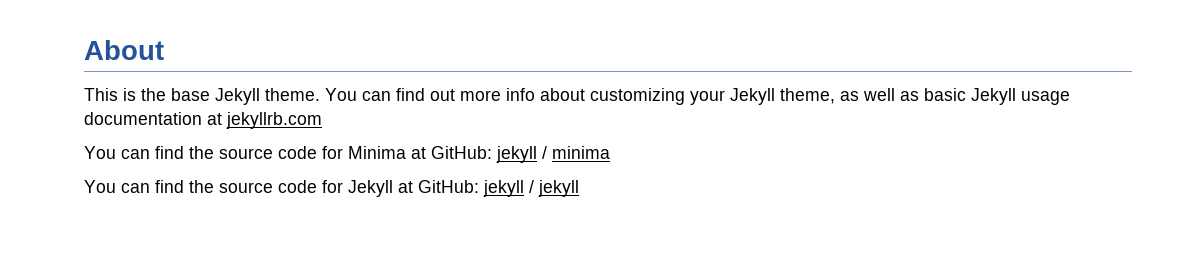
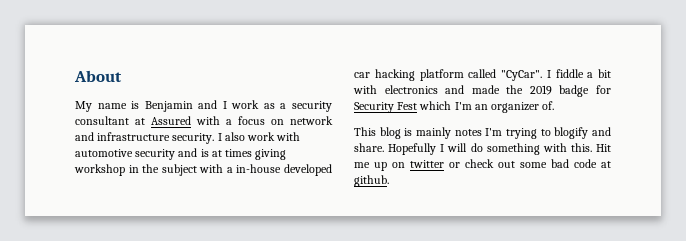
[84,88,1070,105] [84,112,322,129] [84,146,610,163] [84,180,579,197] This is the base Jekyll theme. You can find out more info about customizing your Jekyll theme, as well as basic Jekyll usage documentation at jekyllrb.com // You can find the source code for Minima at GitHub: jekyll / minima // You can find the source code for Jekyll at GitHub: jekyll / jekyll -> [75,100,332,112] [75,116,333,125] [75,132,301,144] [75,148,287,160] [74,164,332,176] [354,69,611,81] [353,85,611,97] [354,101,555,113] [354,127,611,139] [354,143,611,155] [354,159,611,171] [354,175,389,187] My name is Benjamin and I work as a security consultant at Assured with a focus on network and infrastructure security. I also work with automotive security and is at times giving workshop in the subject with a in-house developed car hacking platform called "CyCar". I fiddle a bit with electronics and made the 2019 badge for Security Fest which I'm an organizer of. // This blog is mainly notes I'm trying to blogify and share. Hopefully I will do something with this. Hit me up on twitter or check out some bad code at github.

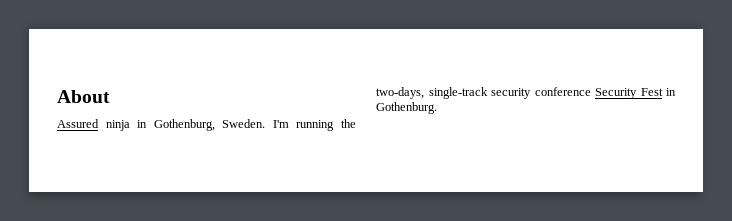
[75,100,332,112] [75,116,333,125] [75,132,301,144] [75,148,287,160] [74,164,332,176] [354,69,611,81] [353,85,611,97] [354,101,555,113] [354,127,611,139] [354,143,611,155] [354,159,611,171] [354,175,389,187] My name is Benjamin and I work as a security consultant at Assured with a focus on network and infrastructure security. I also work with automotive security and is at times giving workshop in the subject with a in-house developed car hacking platform called "CyCar". I fiddle a bit with electronics and made the 2019 badge for Security Fest which I'm an organizer of. // This blog is mainly notes I'm trying to blogify and share. Hopefully I will do something with this. Hit me up on twitter or check out some bad code at github. -> [57,119,356,131] [376,87,676,99] [376,102,437,114] Assured ninja in Gothenburg, Sweden. I'm running the two-days, single-track security conference Security Fest in Gothenburg.

